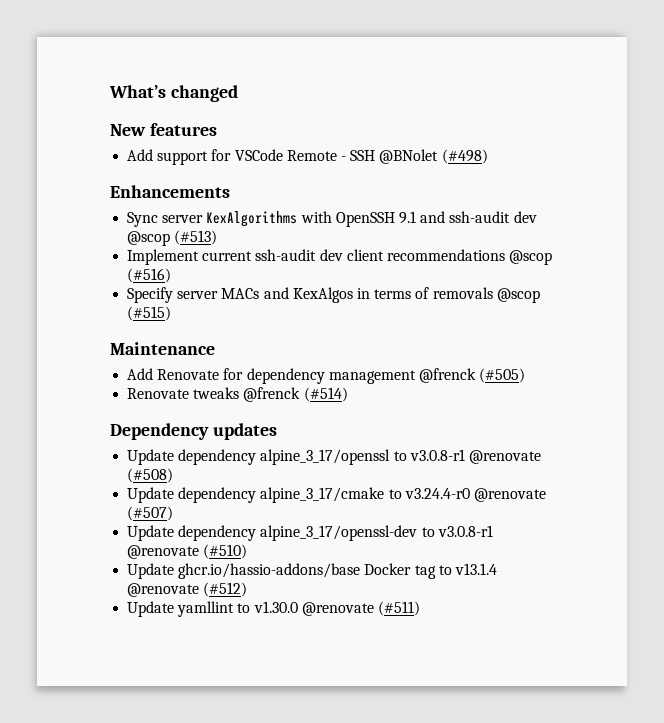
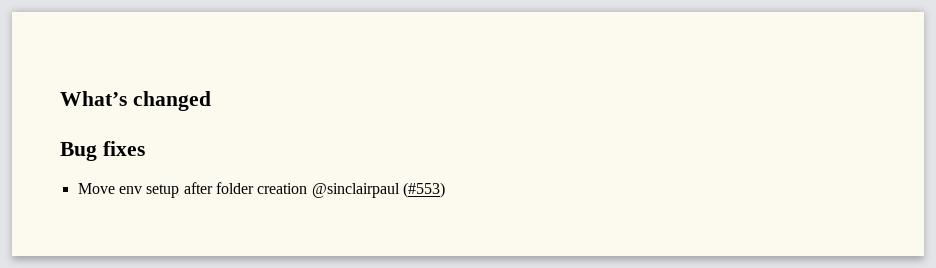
[110,123,217,136] [127,149,488,165] [110,185,230,198] [127,211,537,227] [127,230,218,246] [127,249,553,265] [127,268,172,283] [127,287,540,303] [127,306,172,321] [110,342,215,355] [127,368,526,384] [127,387,348,402] [110,423,277,440] [127,449,541,465] [127,468,174,483] [127,487,546,503] [127,506,174,521] [127,525,493,541] [127,544,248,559] [127,563,497,579] [127,582,248,597] [127,601,420,617] New features // Add support for VSCode Remote - SSH @BNolet (#498) // Enhancements // Sync server KexAlgorithms with OpenSSH 9.1 and ssh-audit dev @scop (#513) // Implement current ssh-audit dev client recommendations @scop (#516) // Specify server MACs and KexAlgos in terms of removals @scop (#515) // Maintenance // Add Renovate for dependency management @frenck (#505) // Renovate tweaks @frenck (#514) // Dependency updates // Update dependency alpine_3_17/openssl to v3.0.8-r1 @renovate (#508) // Update dependency alpine_3_17/cmake to v3.24.4-r0 @renovate (#507) // Update dependency alpine_3_17/openssl-dev to v3.0.8-r1 @renovate (#510) // Update ghcr.io/hassio-addons/base Docker tag to v13.1.4 @renovate (#512) // Update yamllint to v1.30.0 @renovate (#511) -> [60,141,145,161] [77,182,445,198] Bug fixes // Move env setup after folder creation @sinclairpaul (#553)

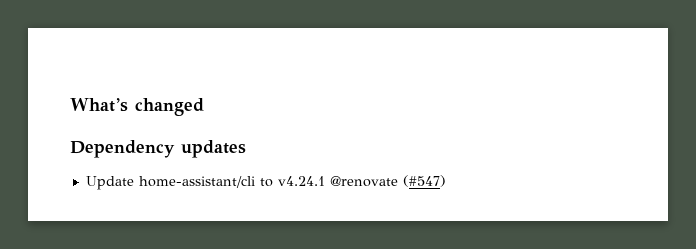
[60,141,145,161] [77,182,445,198] Bug fixes // Move env setup after folder creation @sinclairpaul (#553) -> [70,140,246,158] [85,175,446,190] Dependency updates // Update home-assistant/cli to v4.24.1 @renovate (#547)

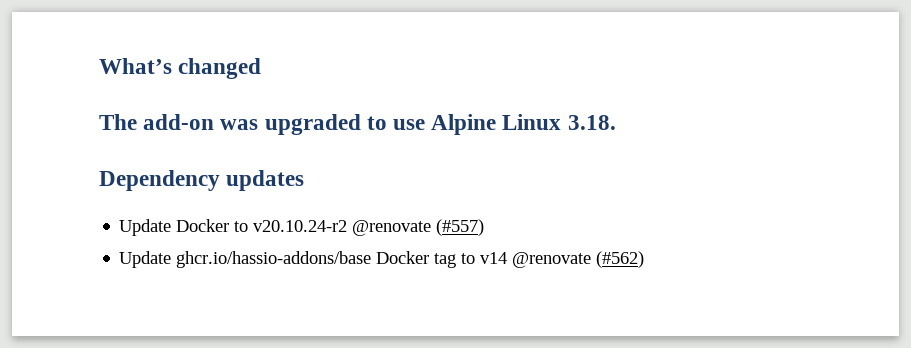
[70,140,246,158] [85,175,446,190] Dependency updates // Update home-assistant/cli to v4.24.1 @renovate (#547) -> [99,114,616,135] [99,170,305,191] [119,219,485,236] [119,251,645,268] The add-on was upgraded to use Alpine Linux 3.18. // Dependency updates // Update Docker to v20.10.24-r2 @renovate (#557) // Update ghcr.io/hassio-addons/base Docker tag to v14 @renovate (#562)

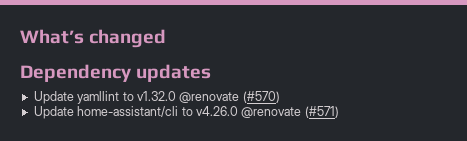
[99,114,616,135] [99,170,305,191] [119,219,485,236] [119,251,645,268] The add-on was upgraded to use Alpine Linux 3.18. // Dependency updates // Update Docker to v20.10.24-r2 @renovate (#557) // Update ghcr.io/hassio-addons/base Docker tag to v14 @renovate (#562) -> [20,64,212,82] [33,91,280,104] [33,106,339,119] Dependency updates // Update yamllint to v1.32.0 @renovate (#570) // Update home-assistant/cli to v4.26.0 @renovate (#571)

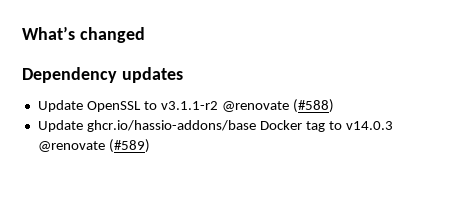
[77,91,280,104] [33,106,339,119] yamllint to v1.32.0 @renovate (#570) // Update home-assistant/cli to v4.26.0 @renovate (#571) -> [86,99,334,113] [37,120,393,132] [37,139,150,153] OpenSSL to v3.1.1-r2 @renovate (#588) // Update ghcr.io/hassio-addons/base Docker tag to v14.0.3 @renovate (#589)

